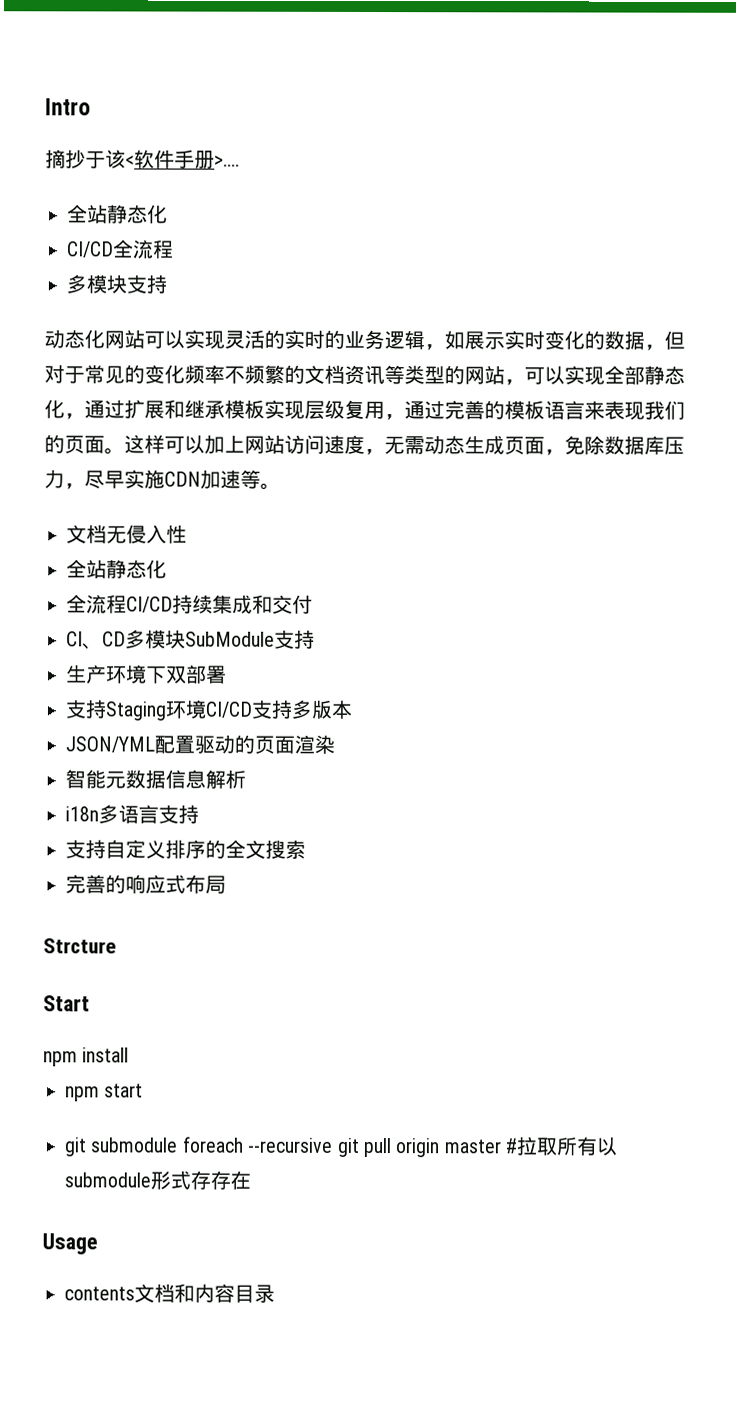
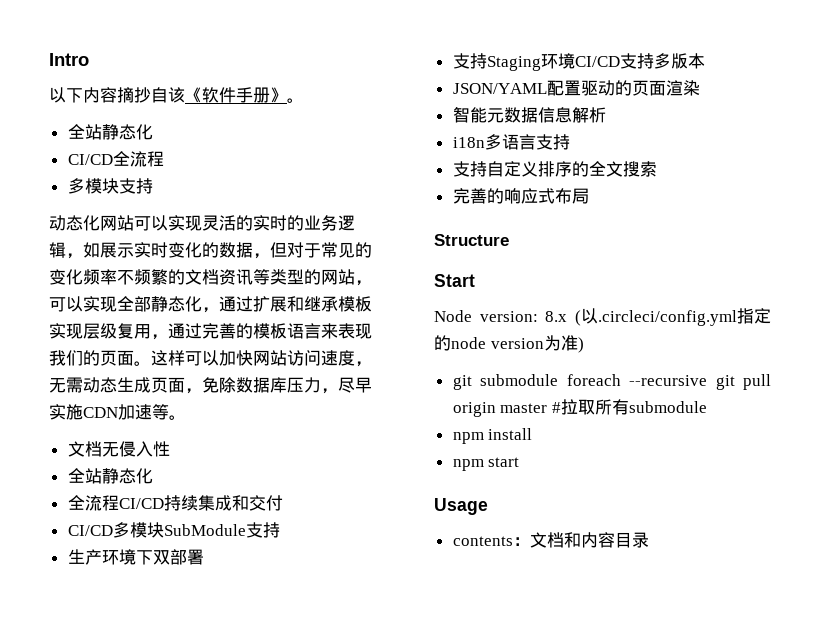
[45,149,135,169] 摘抄于该< -> [49,87,202,103] 以下内容摘抄自该《
[214,155,240,167] >.... -> [270,87,304,103] 》。
[224,435,245,453] 上 -> [236,350,253,366] 快
[66,631,126,650] CI、CD -> [67,525,113,536] CI/CD
[65,736,155,753] JSON/YML -> [452,83,547,94] JSON/YAML
[43,938,117,954] Strcture -> [434,234,509,246] Structure
[43,1047,130,1067] [65,1083,144,1102] npm install // npm start -> [434,308,771,326] [434,335,584,353] Node version: 8.x (以.circleci/config.yml指定的node version为准)
[596,1136,619,1156] [64,1170,251,1190] 以submodule形式存存在 -> [628,401,707,413] [452,428,533,444] [452,457,520,471] submodule // npm install // npm start
(135, 1293) none -> [512,537,530,546] ：

